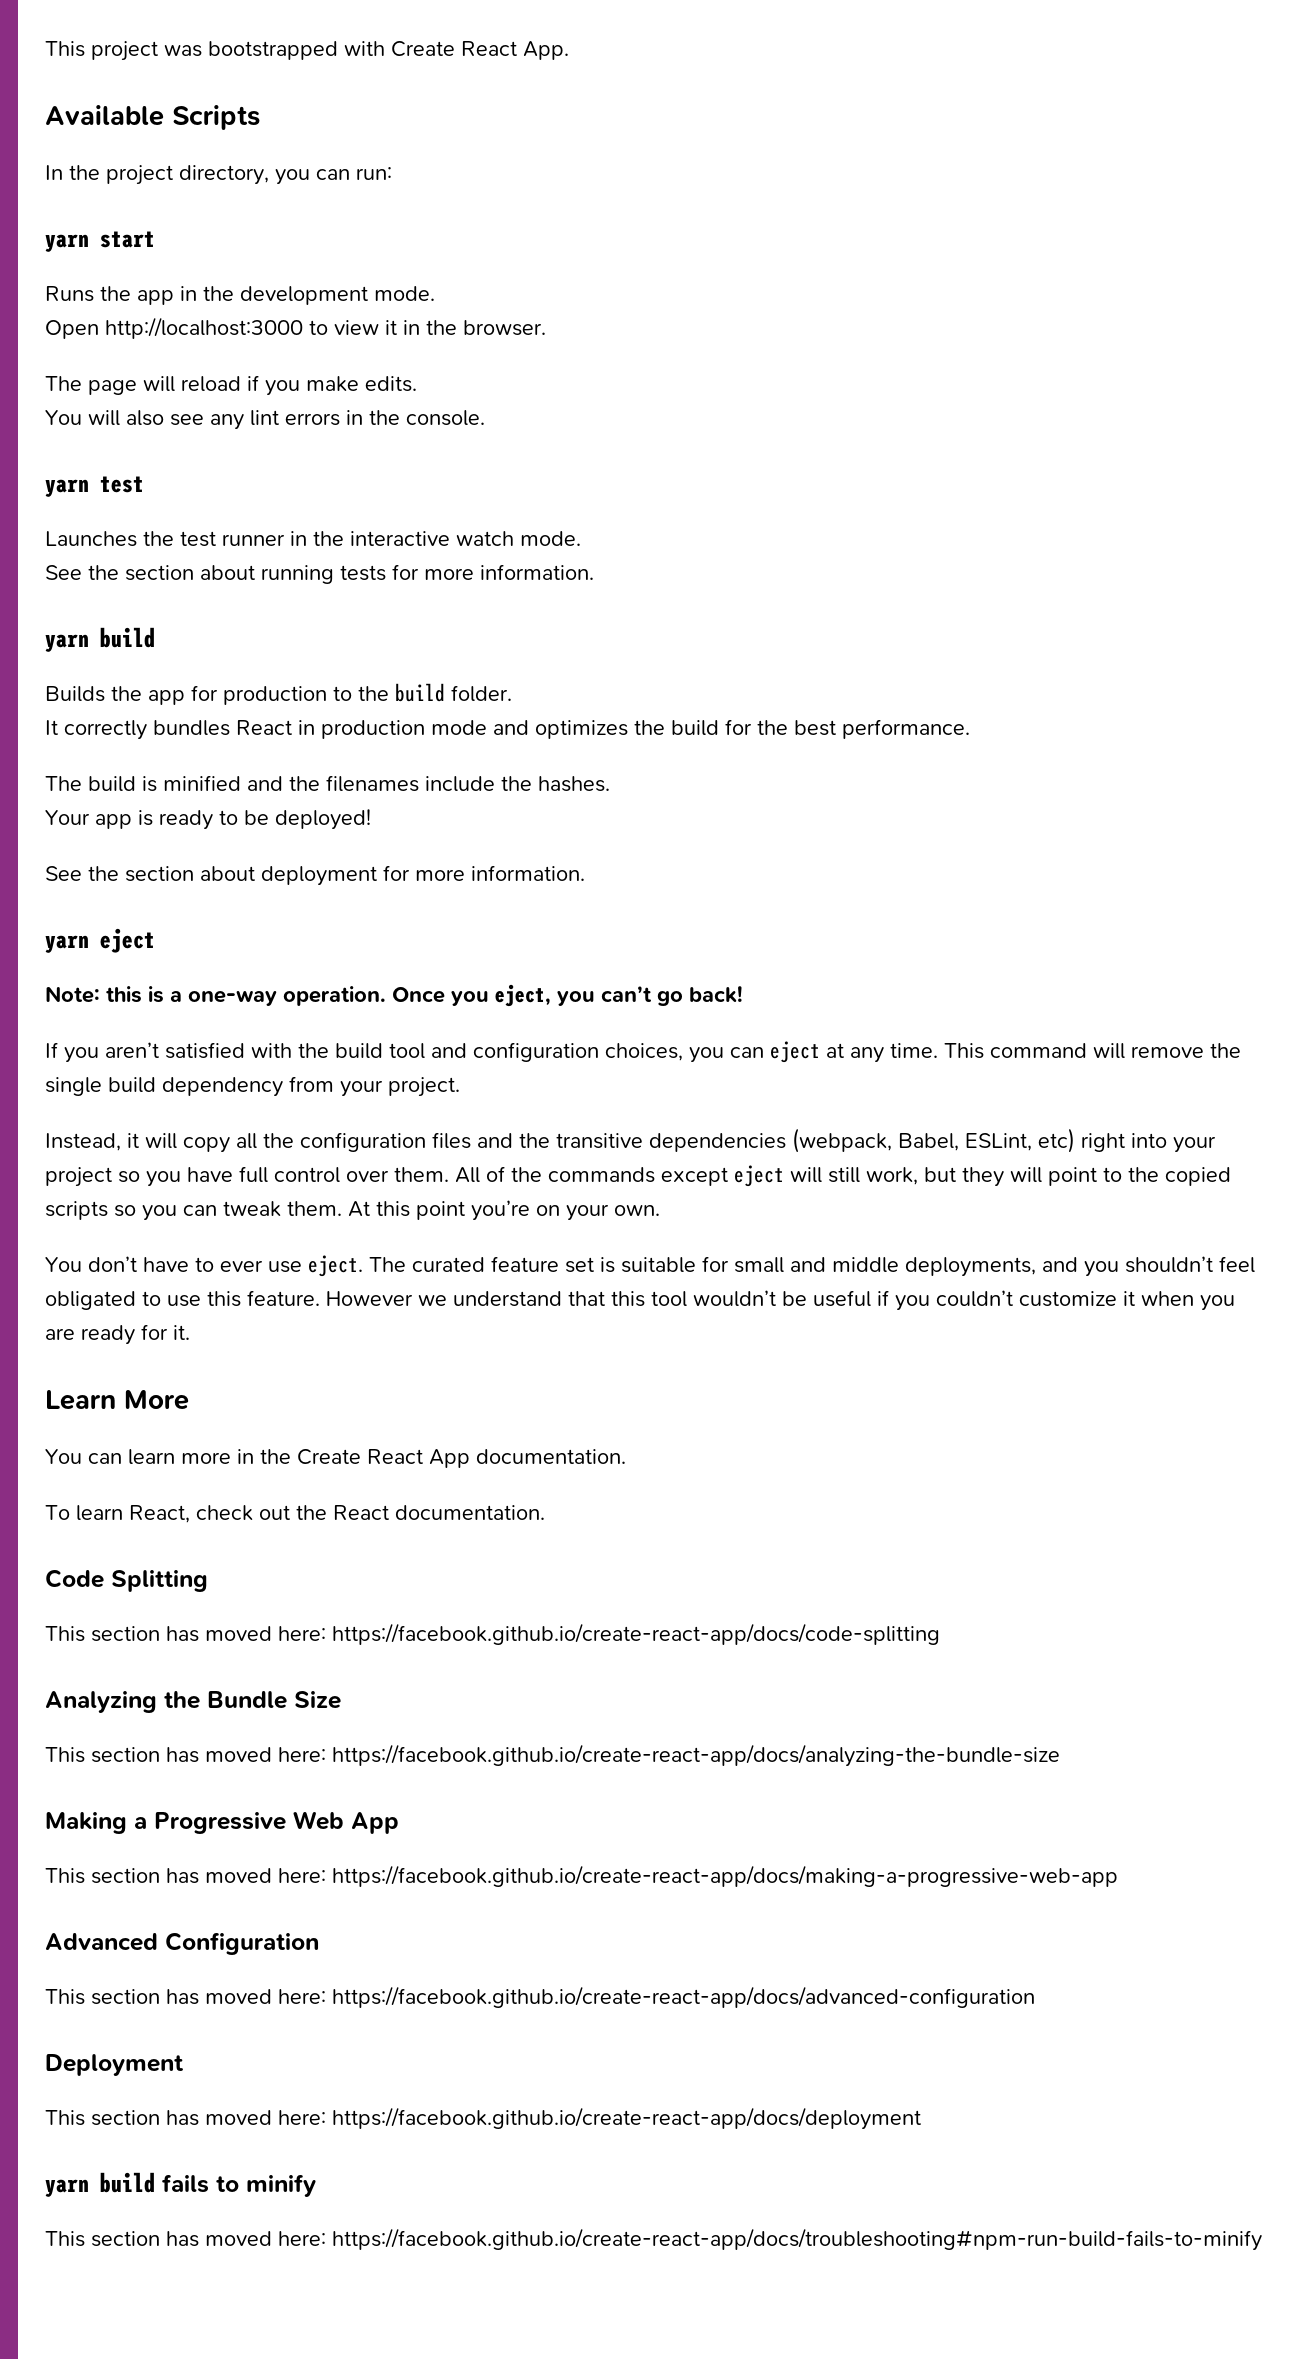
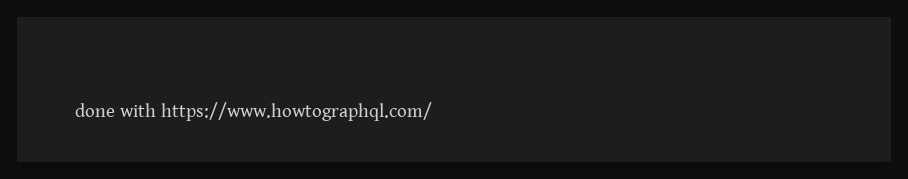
[45,41,569,61] [45,105,260,130] [45,165,392,185] [45,231,155,252] [45,286,435,305] [45,317,546,339] [45,375,417,396] [45,410,485,430] [45,476,144,497] [45,531,581,547] [45,564,594,584] [45,627,155,652] [45,683,512,705] [45,719,970,740] [45,775,610,792] [45,809,371,830] [45,865,585,886] [45,928,155,953] [45,984,743,1007] [45,1041,1241,1063] [45,1076,460,1097] [45,1128,1216,1153] [45,1165,1231,1187] [45,1200,660,1221] [45,1255,1255,1277] [45,1290,1235,1311] [45,1324,190,1345] [45,1390,189,1410] [45,1449,626,1468] [45,1505,545,1523] [45,1569,208,1592] [45,1623,940,1645] [45,1691,341,1713] [45,1744,1060,1767] [45,1811,399,1834] [45,1865,1118,1887] [45,1932,319,1955] [45,1986,1035,2008] [45,2054,184,2076] [45,2107,921,2130] [45,2172,316,2197] [45,2228,1262,2251] This project was bootstrapped with Create React App. // Available Scripts // In the project directory, you can run: // yarn start // Runs the app in the development mode. // Open http://localhost:3000 to view it in the browser. // The page will reload if you make edits. // You will also see any lint errors in the console. // yarn test // Launches the test runner in the interactive watch mode. // See the section about running tests for more information. // yarn build // Builds the app for production to the build folder. // It correctly bundles React in production mode and optimizes the build for the best performance. // The build is minified and the filenames include the hashes. // Your app is ready to be deployed! // See the section about deployment for more information. // yarn eject // Note: this is a one-way operation. Once you eject, you can’t go back! // If you aren’t satisfied with the build tool and configuration choices, you can eject at any time. This command will remove the single build dependency from your project. // Instead, it will copy all the configuration files and the transitive dependencies (webpack, Babel, ESLint, etc) right into your project so you have full control over them. All of the commands except eject will still work, but they will point to the copied scripts so you can tweak them. At this point you’re on your own. // You don’t have to ever use eject. The curated feature set is suitable for small and middle deployments, and you shouldn’t feel obligated to use this feature. However we understand that this tool wouldn’t be useful if you couldn’t customize it when you are ready for it. // Learn More // You can learn more in the Create React App documentation. // To learn React, check out the React documentation. // Code Splitting // This section has moved here: https://facebook.github.io/create-react-app/docs/code-splitting // Analyzing the Bundle Size // This section has moved here: https://facebook.github.io/create-react-app/docs/analyzing-the-bundle-size // Making a Progressive Web App // This section has moved here: https://facebook.github.io/create-react-app/docs/making-a-progressive-web-app // Advanced Configuration // This section has moved here: https://facebook.github.io/create-react-app/docs/advanced-configuration // Deployment // This section has moved here: https://facebook.github.io/create-react-app/docs/deployment // yarn build fails to minify // This section has moved here: https://facebook.github.io/create-react-app/docs/troubleshooting#npm-run-build-fails-to-minify -> [75,102,432,121] done with https://www.howtographql.com/

